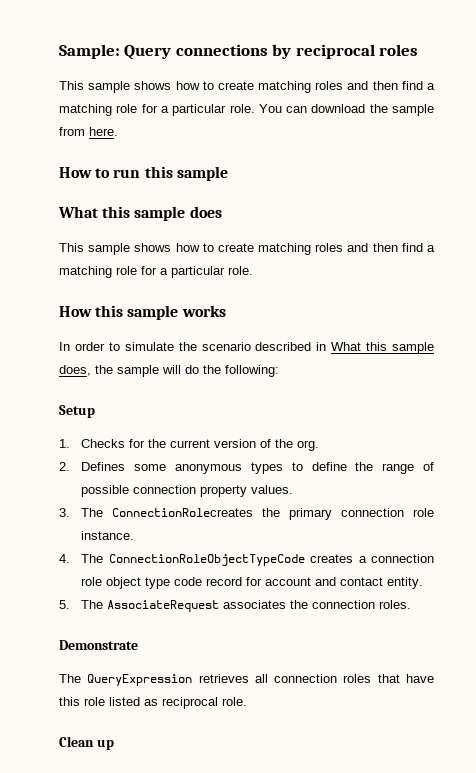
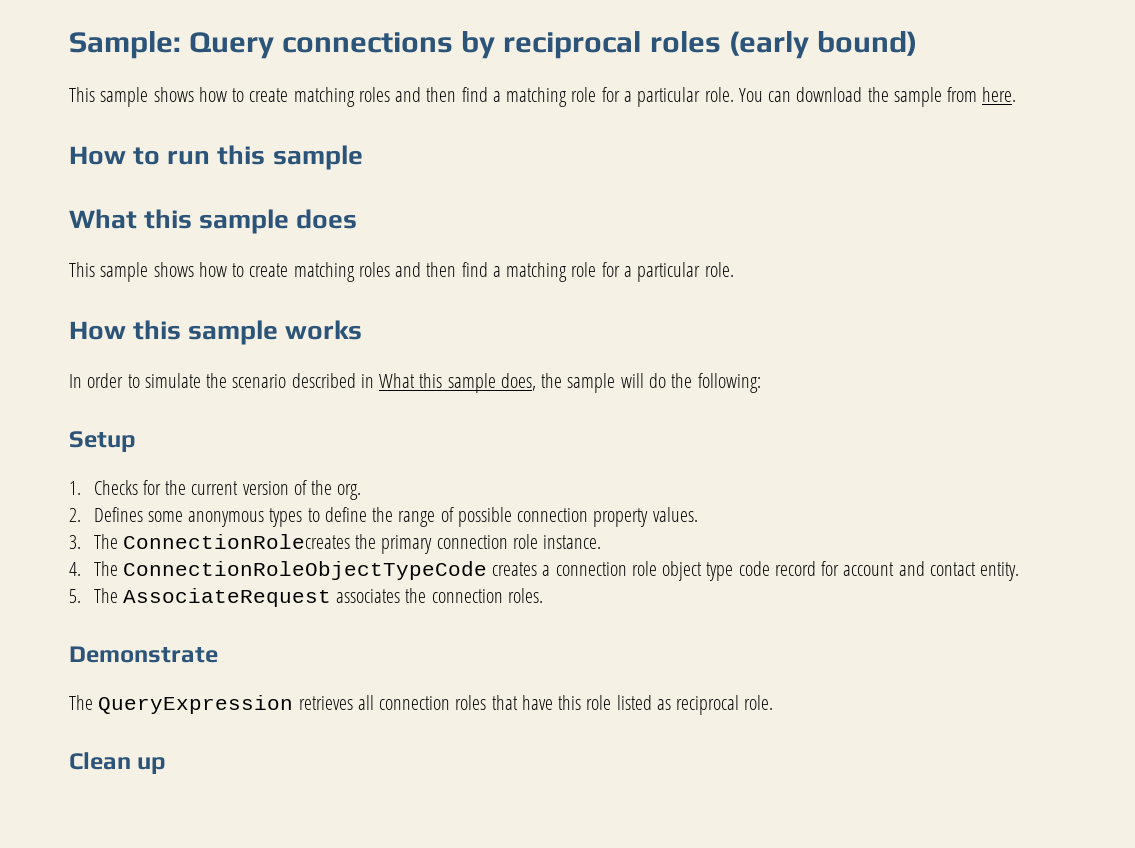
(419, 50) none -> [728,31,917,59] (early bound)

